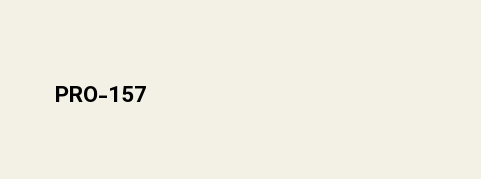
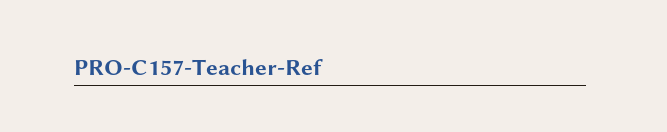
[55,86,147,102] PRO-157 -> [74,59,323,75] PRO-C157-Teacher-Ref

